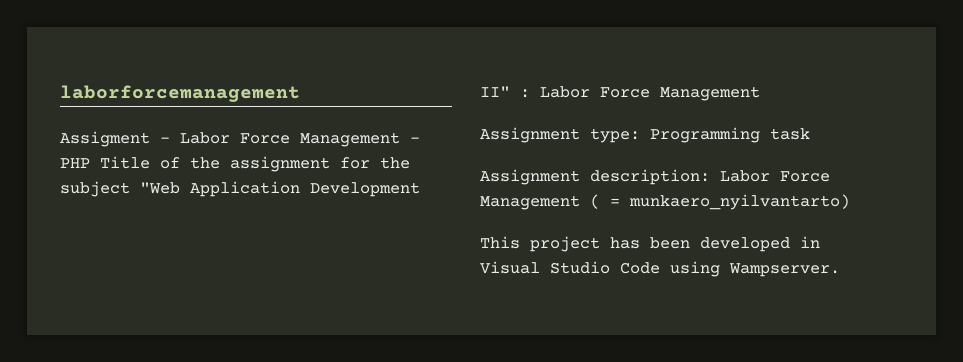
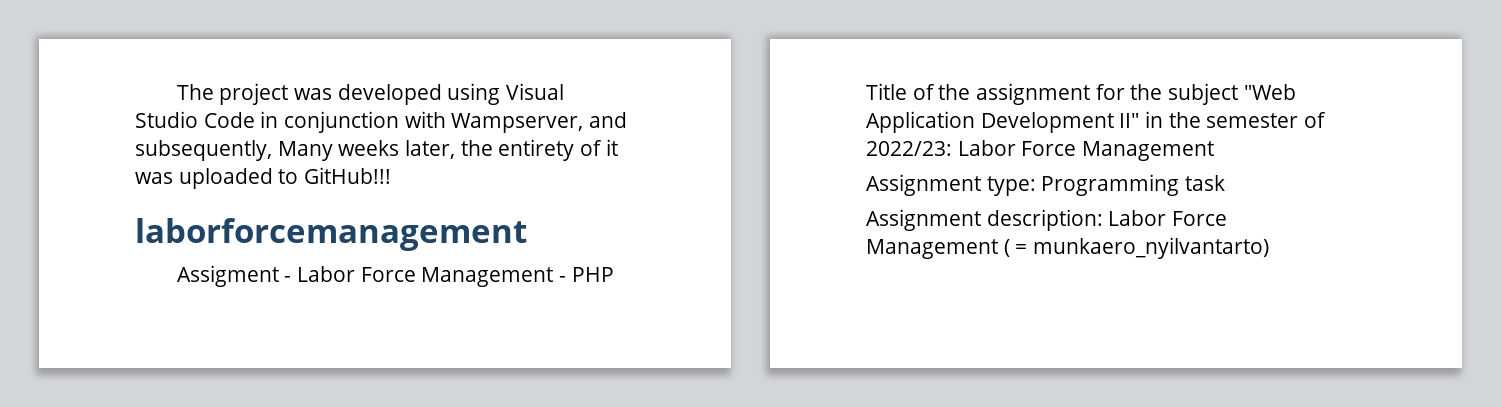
(60, 93) none -> [176,83,565,105] [135,111,628,133] [135,139,618,161] [135,167,392,189] The project was developed using Visual Studio Code in conjunction with Wampserver, and subsequently, Many weeks later, the entirety of it was uploaded to GitHub!!! //
[520,89,530,98] : -> [1145,111,1327,128] [866,141,952,156] in the semester of 2022/23:
[480,236,820,252] [480,261,840,277] // This project has been developed in Visual Studio Code using Wampserver. -> (1270, 248) none

